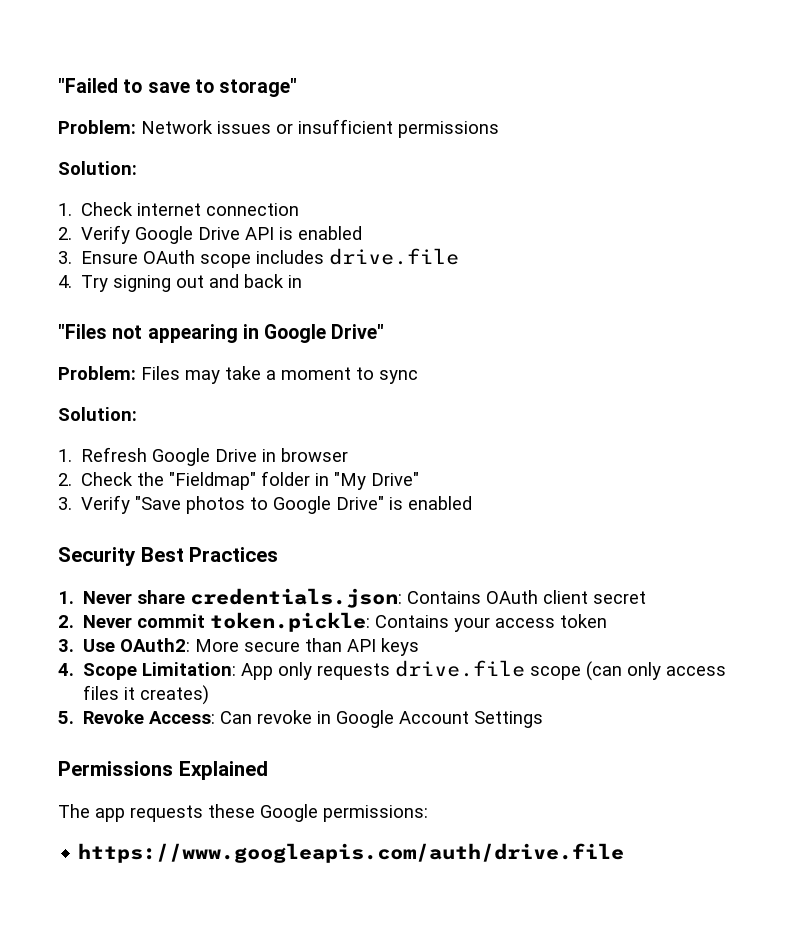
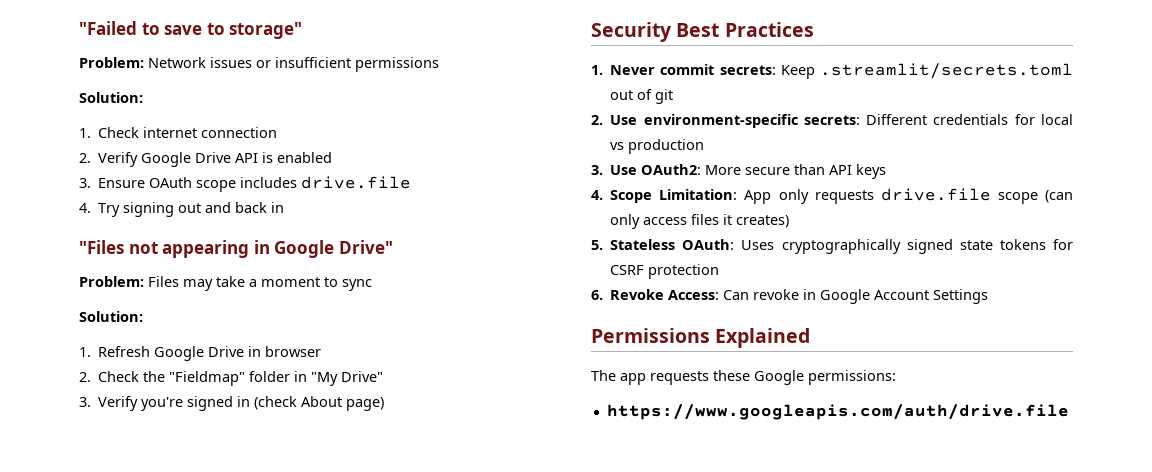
[135,496,473,514] "Save photos to Google Drive" is enabled -> [141,396,385,411] you're signed in (check About page)
[137,588,647,608] [58,612,608,632] share credentials.json: Contains OAuth client secret // 2. Never commit token.pickle: Contains your access token -> [660,63,1073,79] [610,89,674,104] [591,114,1073,128] [610,139,705,154] commit secrets: Keep .streamlit/secrets.toml out of git // 2. Use environment-specific secrets: Different credentials for local vs production
(74, 717) none -> [610,239,1073,254] [610,264,720,279] [591,290,603,300] Stateless OAuth: Uses cryptographically signed state tokens for CSRF protection // 6.

